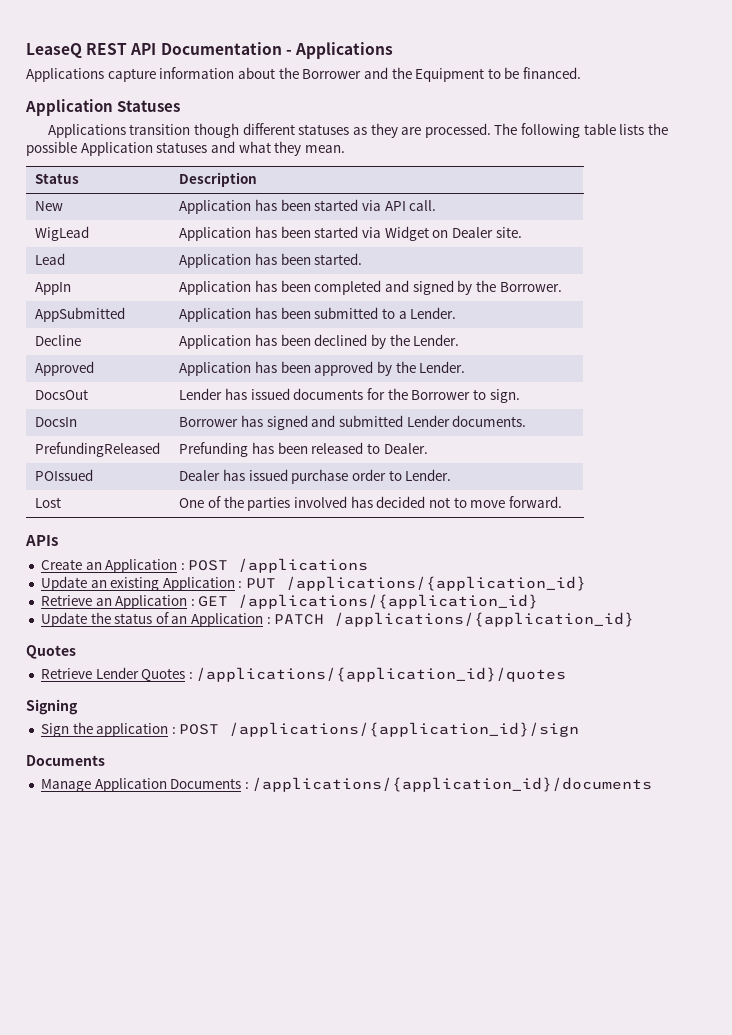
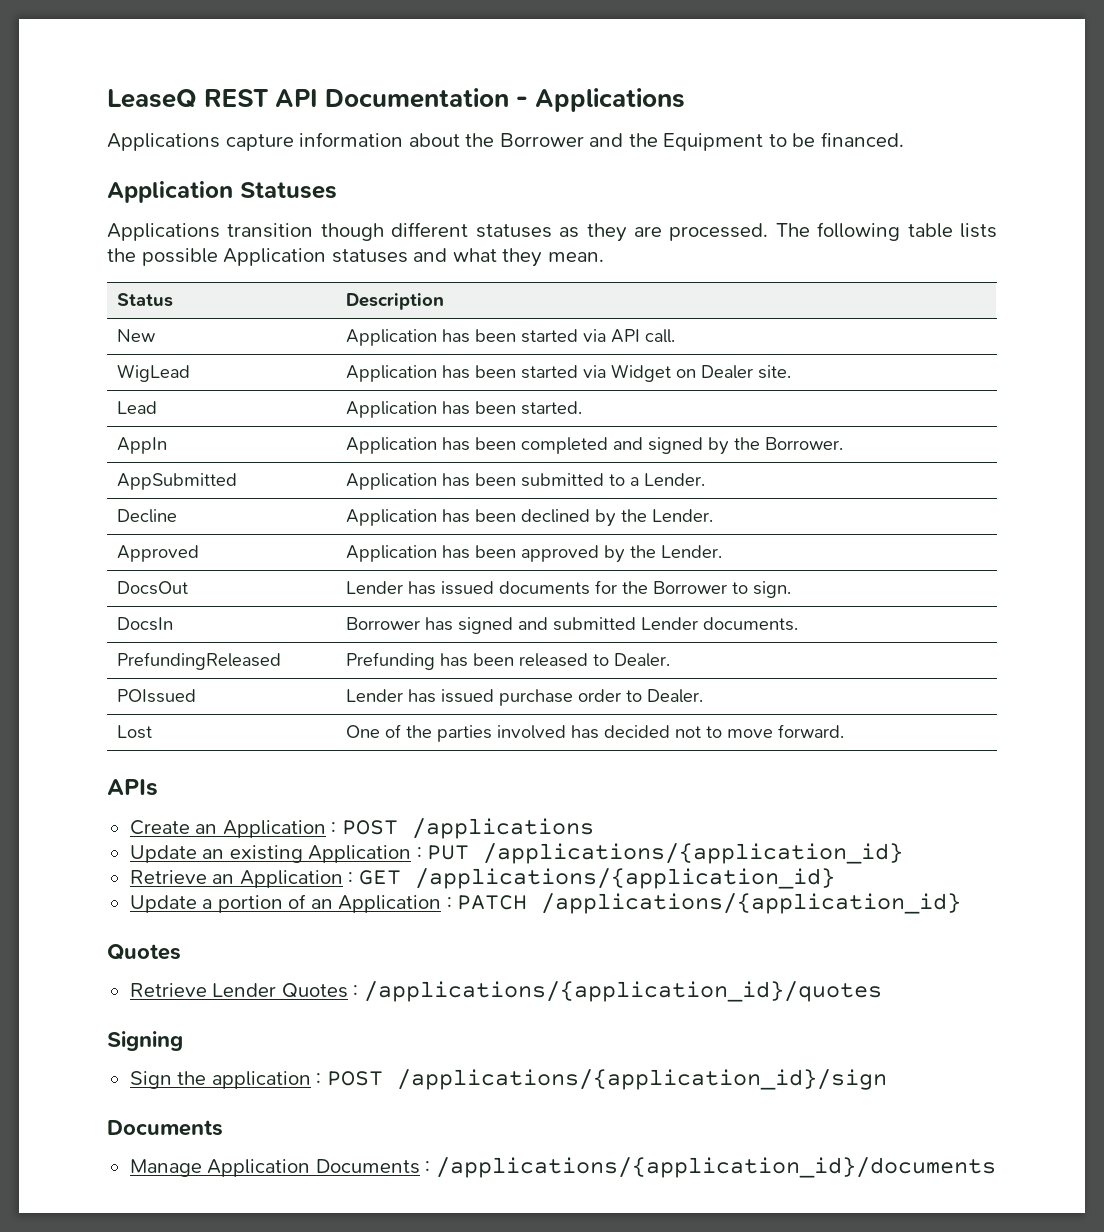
[179,470,221,481] Dealer -> [346,689,404,702] Lender
[405,469,452,481] Lender. -> [647,689,704,703] Dealer.
[90,612,153,624] the status -> [202,895,283,913] a portion

